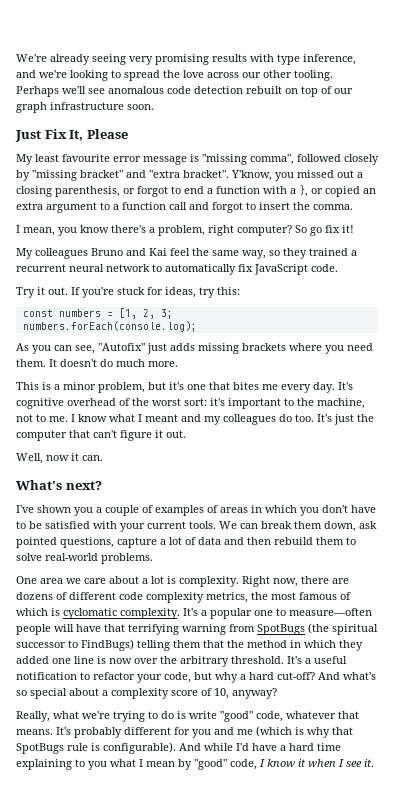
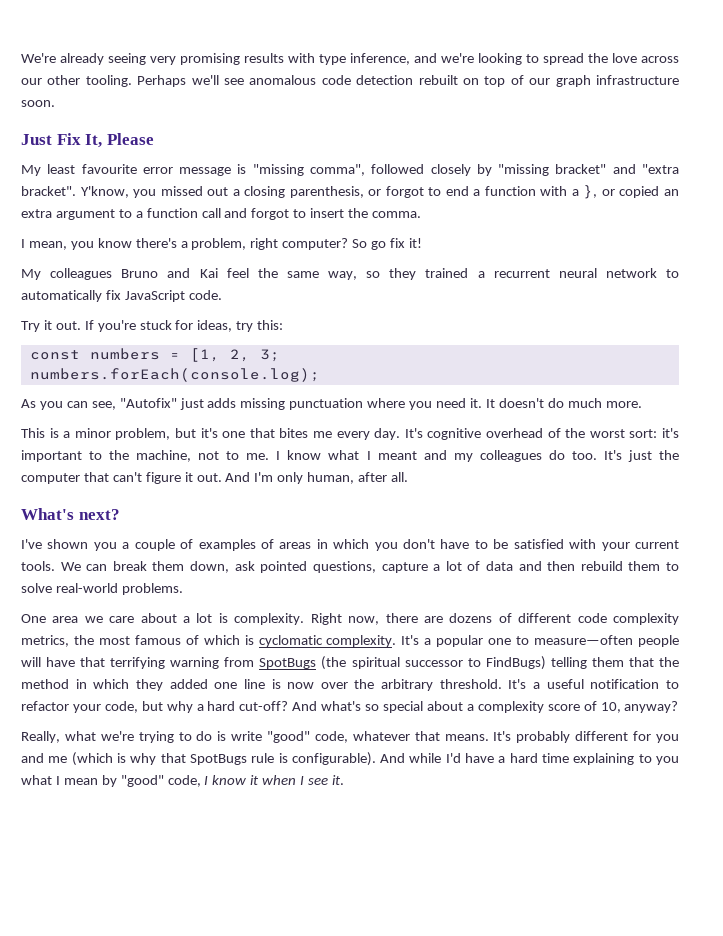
[242,343,286,351] brackets -> [289,398,364,410] punctuation
[16,359,46,367] them. -> [469,398,482,408] it.
[16,453,103,464] // Well, now it can. -> [225,472,409,484] And I'm only human, after all.

